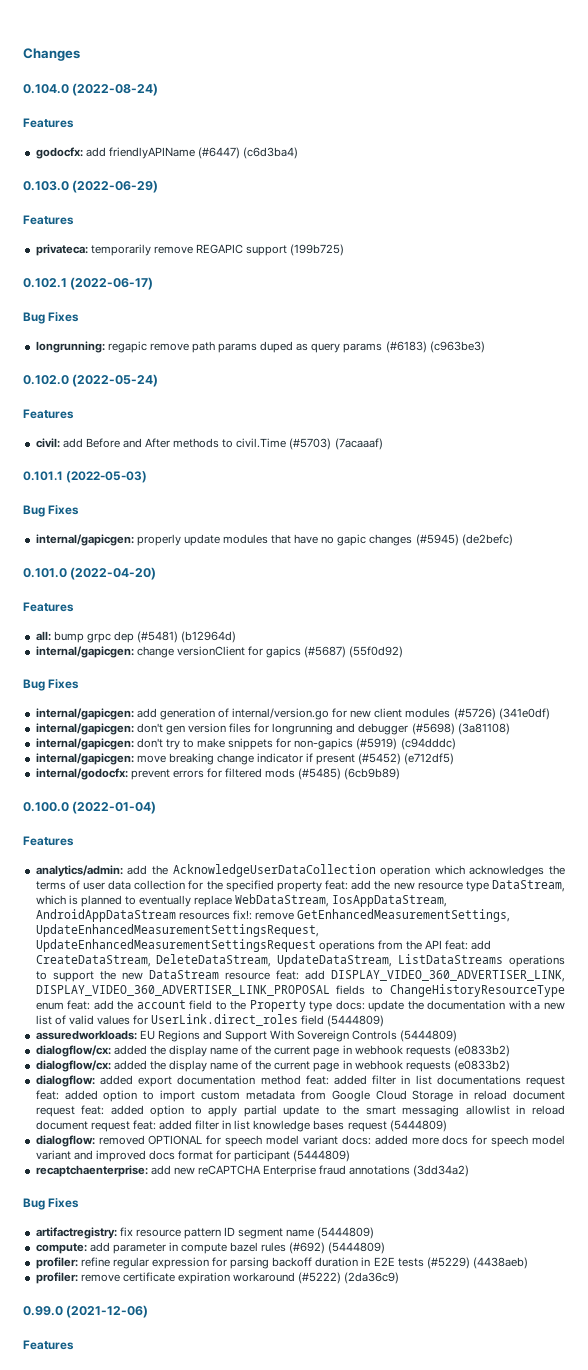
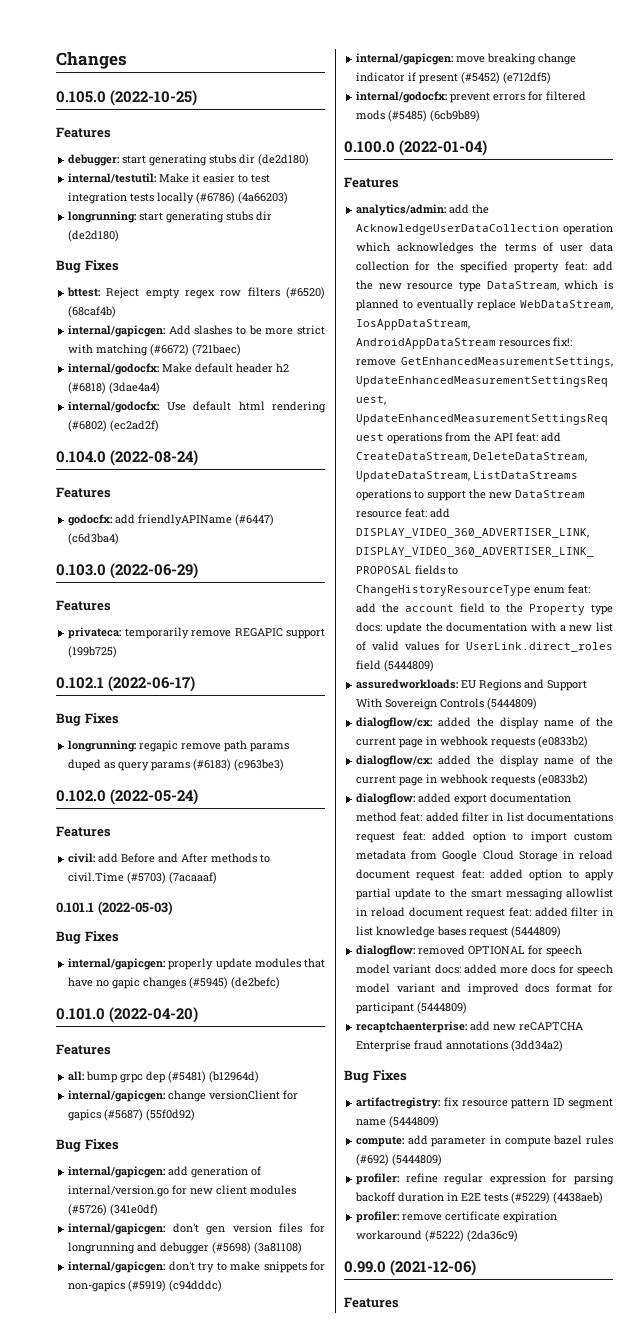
(80, 54) none -> [56,90,198,106] [56,127,111,138] [68,154,310,166] [68,173,271,183] [68,192,289,204] [68,211,273,223] [68,230,120,242] [56,260,119,273] [67,287,325,299] [68,306,117,318] [68,325,325,337] [68,344,242,356] [68,363,290,375] [68,382,161,394] [68,401,326,413] [68,420,160,432] // 0.105.0 (2022-10-25) // Features // debugger: start generating stubs dir (de2d180) // internal/testutil: Make it easier to test integration tests locally (#6786) (4a66203) // longrunning: start generating stubs dir (de2d180) // Bug Fixes // bttest: Reject empty regex row filters (#6520) (68caf4b) // internal/gapicgen: Add slashes to be more strict with matching (#6672) (721baec) // internal/godocfx: Make default header h2 (#6818) (3dae4a4) // internal/godocfx: Use default html rendering (#6802) (ec2ad2f)

